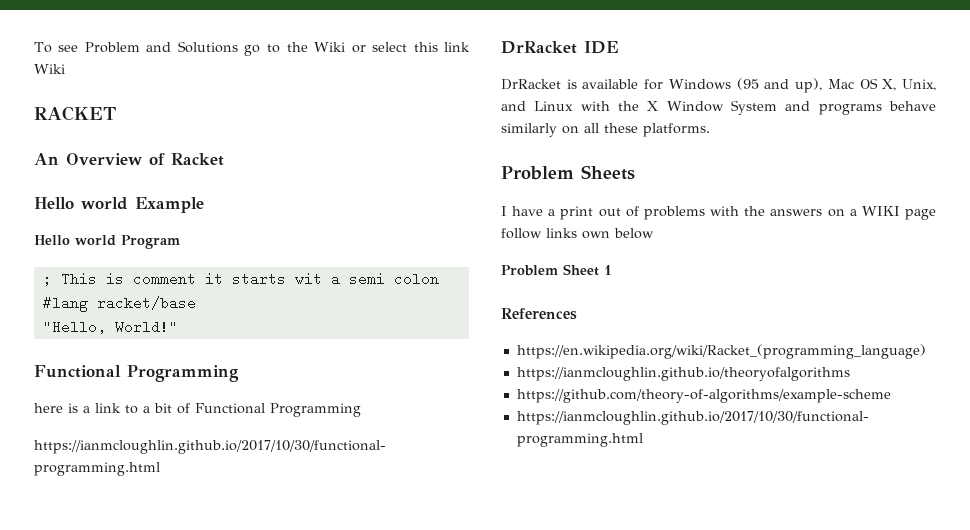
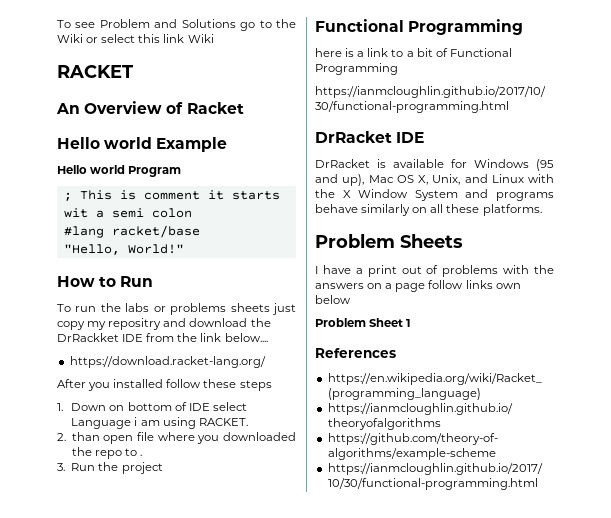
(178, 327) none -> [57,276,154,287] [57,303,296,315] [57,318,271,330] [57,333,268,342] [69,356,266,368] [57,379,272,391] [57,402,247,411] [71,417,248,429] [57,432,296,444] [71,447,143,459] [57,462,163,474] // How to Run // To run the labs or problems sheets just copy my repositry and download the DrRackket IDE from the link below.... // https://download.racket-lang.org/ // After you installed follow these steps // 1. Down on bottom of IDE select Language i am using RACKET. // 2. than open file where you downloaded the repo to . // 3. Run the project
[861,206,900,216] WIKI -> (393, 286) none

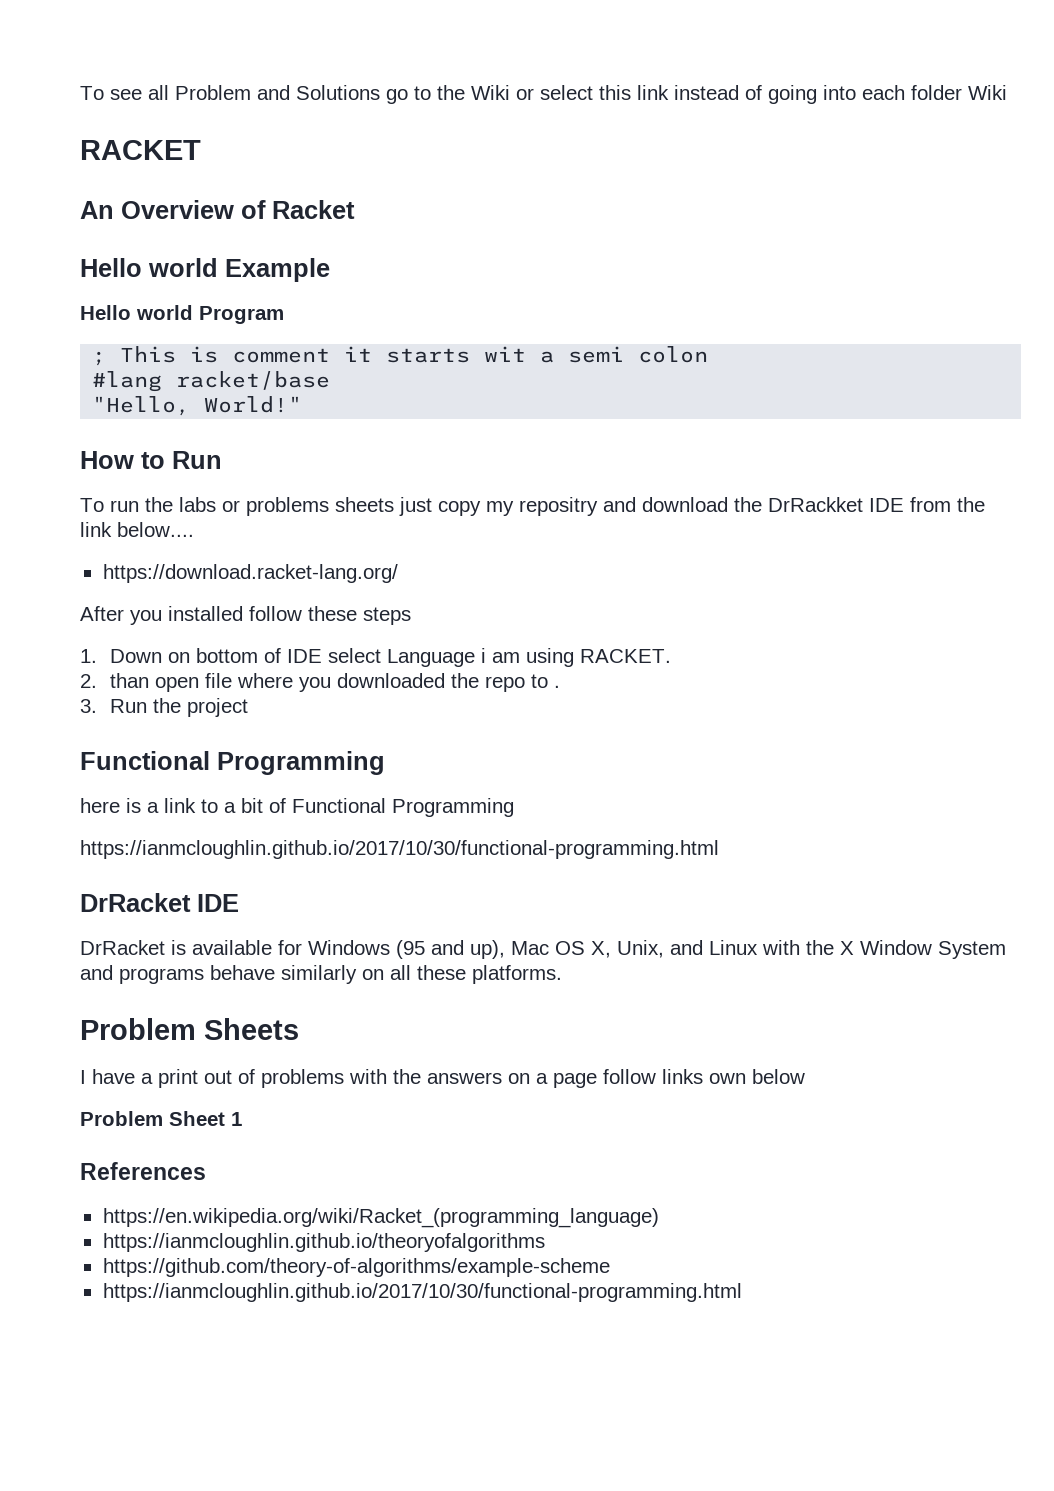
(96, 25) none -> [148,85,169,100] all
(185, 38) none -> [674,85,962,104] instead of going into each folder

